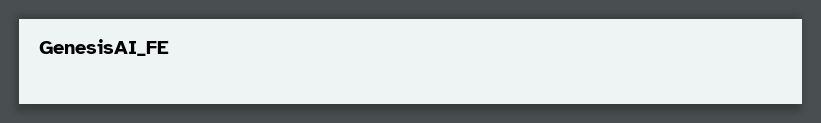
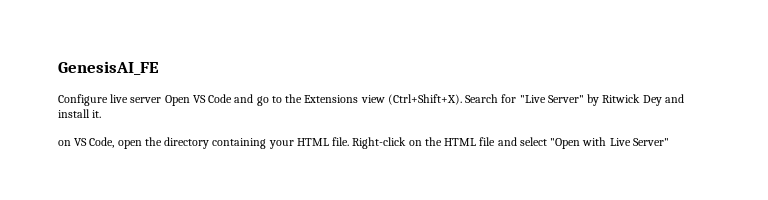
(169, 47) none -> [58,94,684,106] [58,109,102,118] [58,137,669,149] // Configure live server Open VS Code and go to the Extensions view (Ctrl+Shift+X). Search for "Live Server" by Ritwick Dey and install it. // on VS Code, open the directory containing your HTML file. Right-click on the HTML file and select "Open with Live Server"

